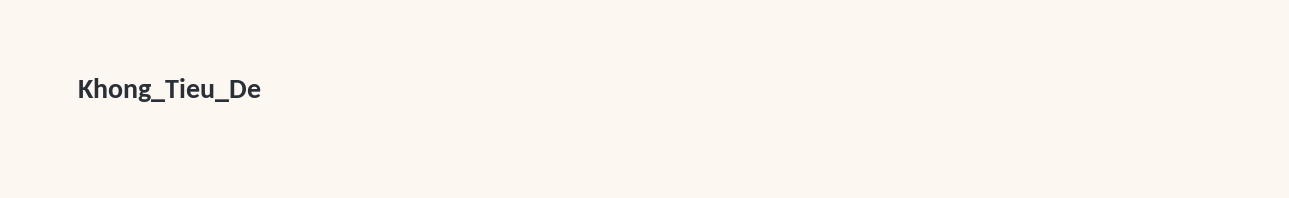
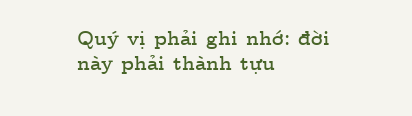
[78,78,261,102] Khong_Tieu_De -> [77,30,330,49] [77,55,275,74] Quý vị phải ghi nhớ: đời này phải thành tựu

